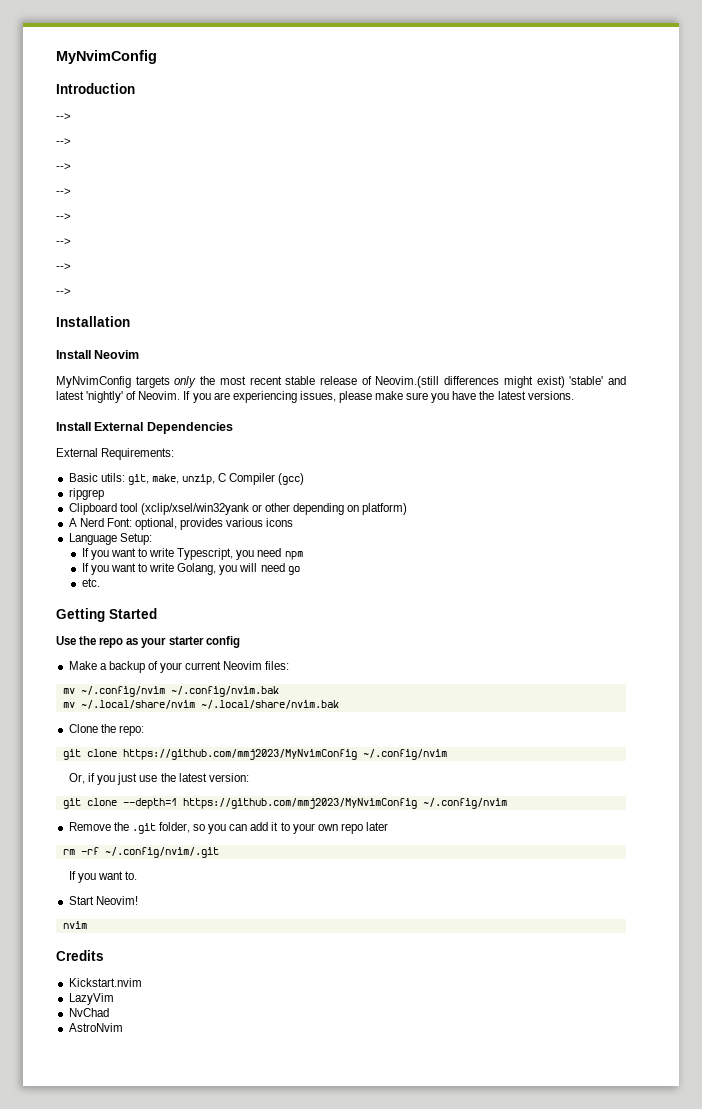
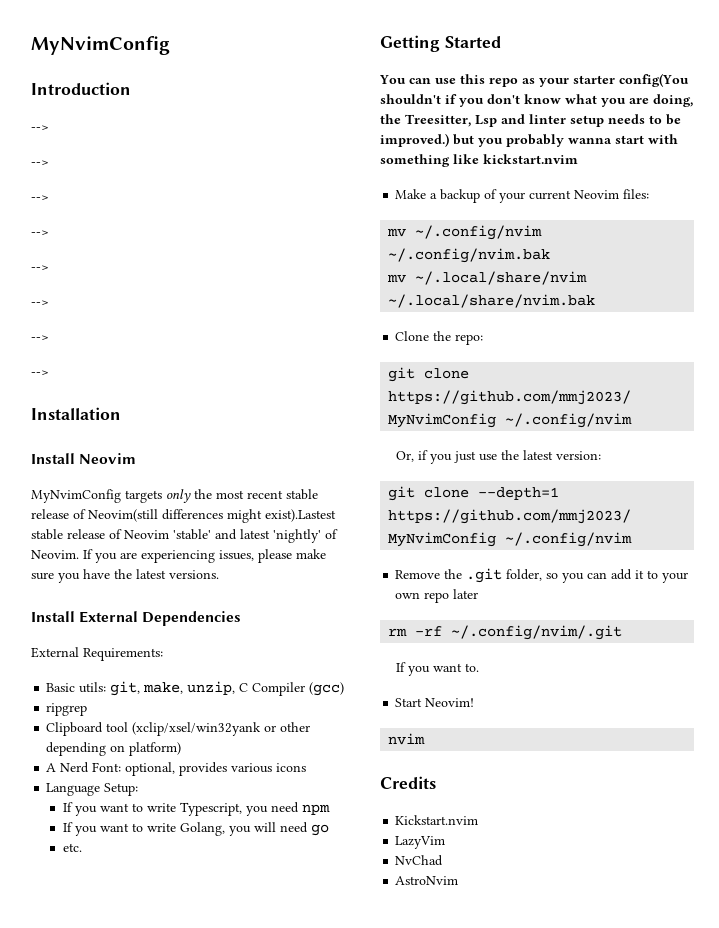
[375,376,440,388] Neovim.(still -> [88,509,158,522] Neovim(still
[536,376,565,388] exist) -> [265,509,336,522] [31,529,169,540] exist).Lastest stable release of Neovim
[56,636,240,648] Use the repo as your starter config -> [379,73,689,87] [380,94,693,107] [380,114,681,127] [380,133,678,147] [380,154,578,167] You can use this repo as your starter config(You shouldn't if you don't know what you are doing, the Treesitter, Lsp and linter setup needs to be improved.) but you probably wanna start with something like kickstart.nvim

